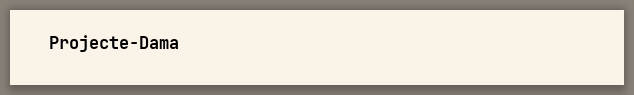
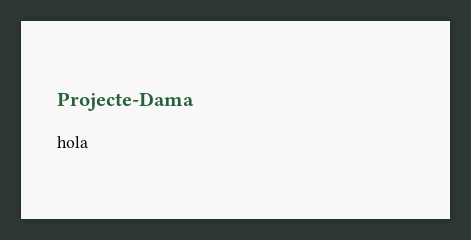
(179, 43) none -> [57,136,88,148] // hola

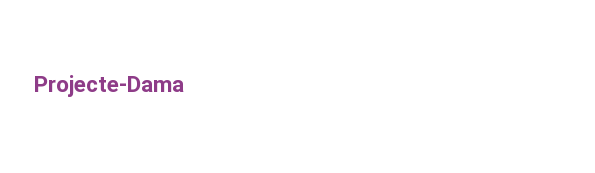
[57,136,88,148] // hola -> (184, 86) none

